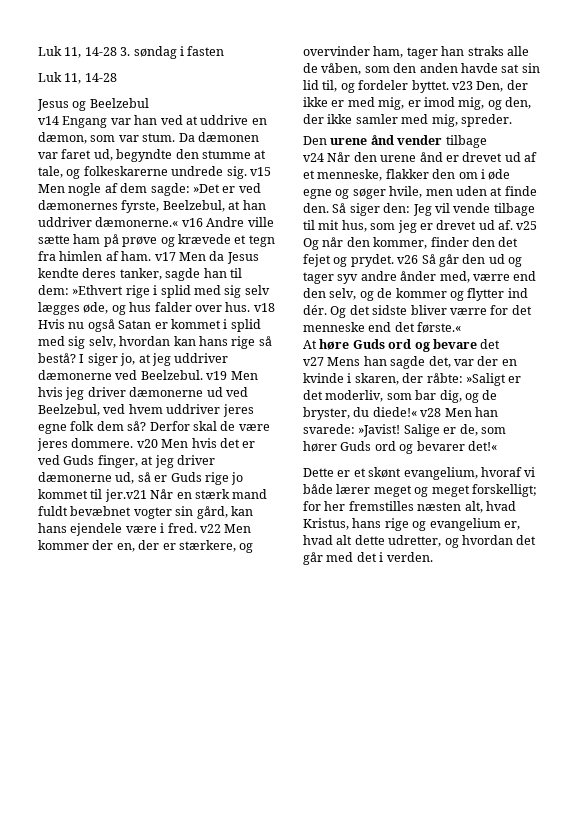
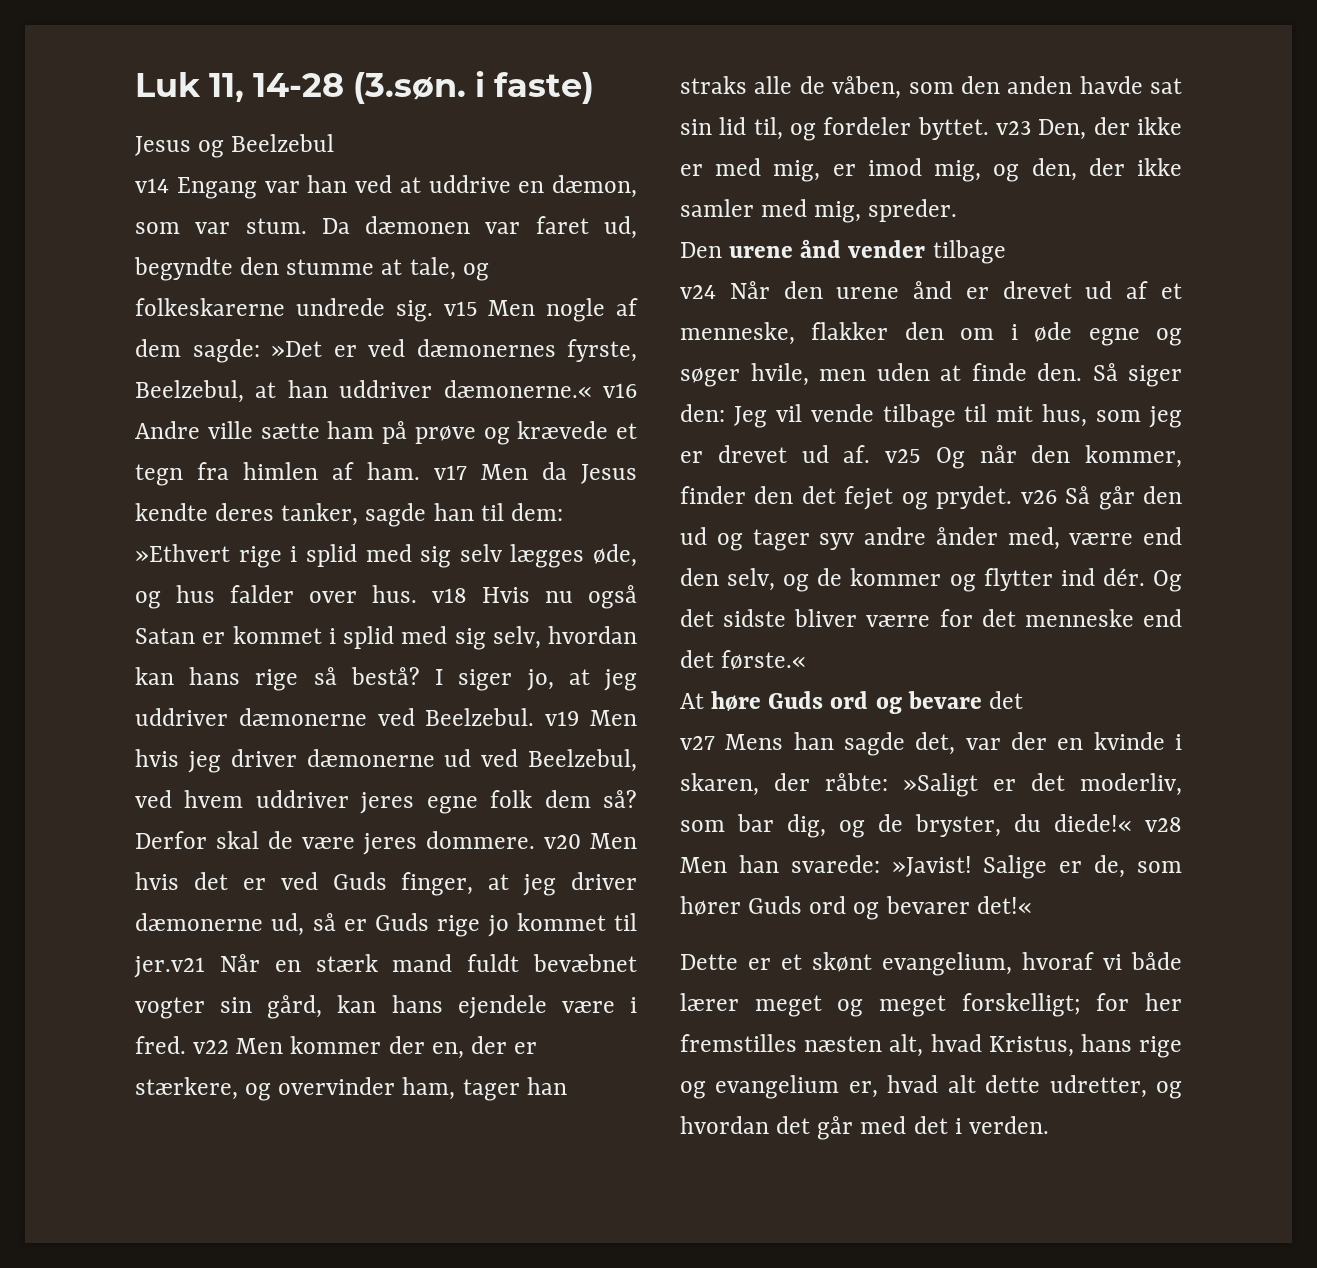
[38,46,225,59] [38,72,117,84] Luk 11, 14-28 3. søndag i fasten // Luk 11, 14-28 -> [135,71,595,104] Luk 11, 14-28 (3.søn. i faste)

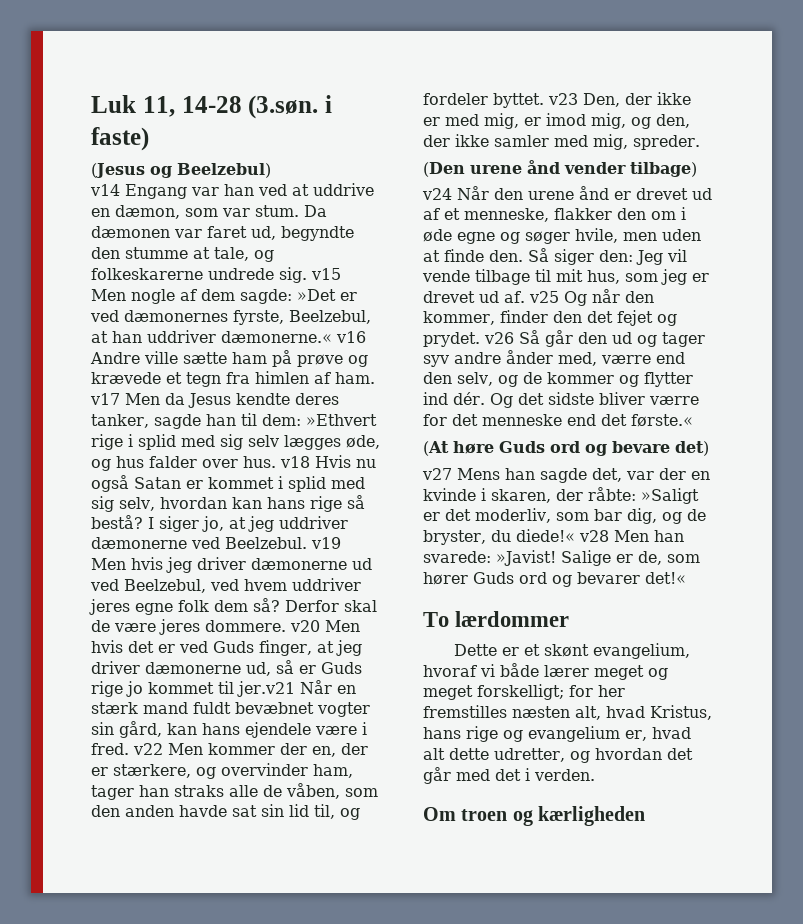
[135,134,335,158] Jesus og Beelzebul -> [91,163,271,178] (Jesus og Beelzebul)
[680,242,722,258] Den -> [423,162,465,177] (Den
[932,240,1006,264] tilbage -> [630,162,697,177] tilbage)
[680,693,704,709] At -> [423,441,449,456] (At
[988,691,1023,709] det -> [675,441,709,456] det)
(1032, 905) none -> [423,611,570,627] // To lærdommer
(1049, 1125) none -> [423,806,646,826] // Om troen og kærligheden

